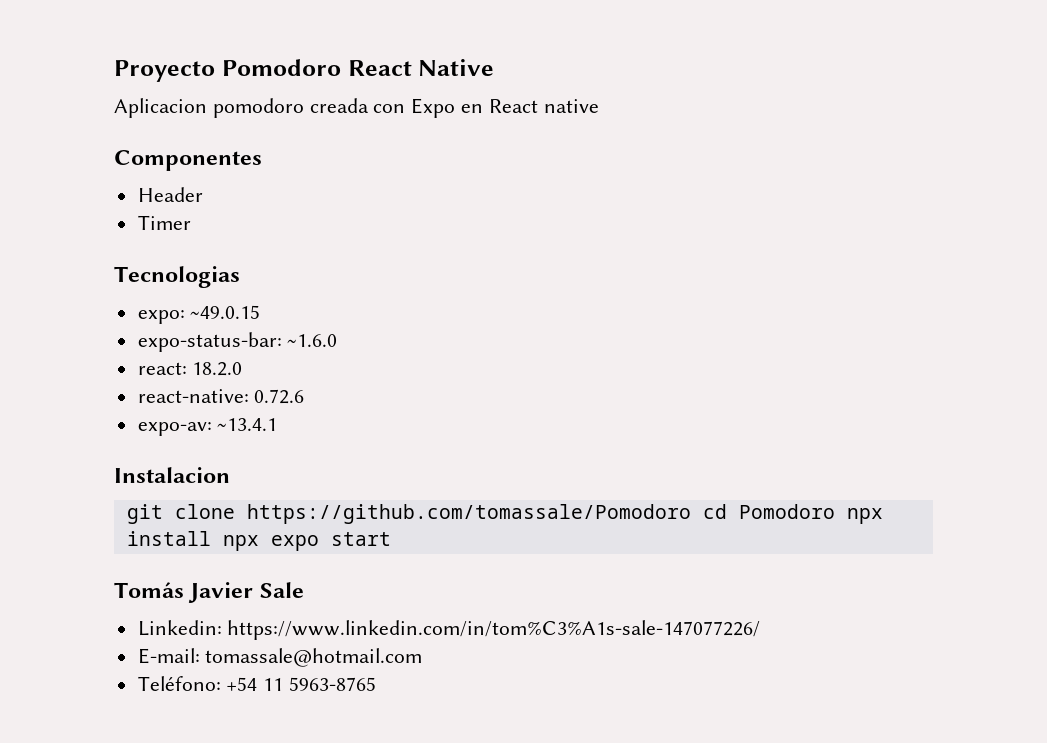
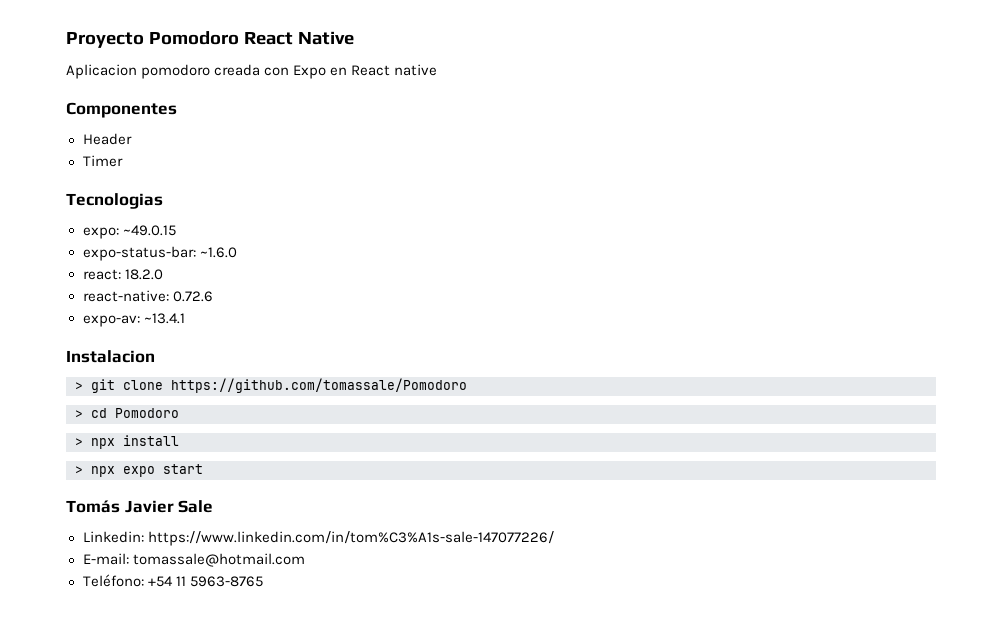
(230, 475) none -> [75,382,83,390] >
(691, 514) none -> [75,410,83,418] // >
(835, 511) none -> [75,438,83,446] // >
(211, 538) none -> [75,466,83,474] // >

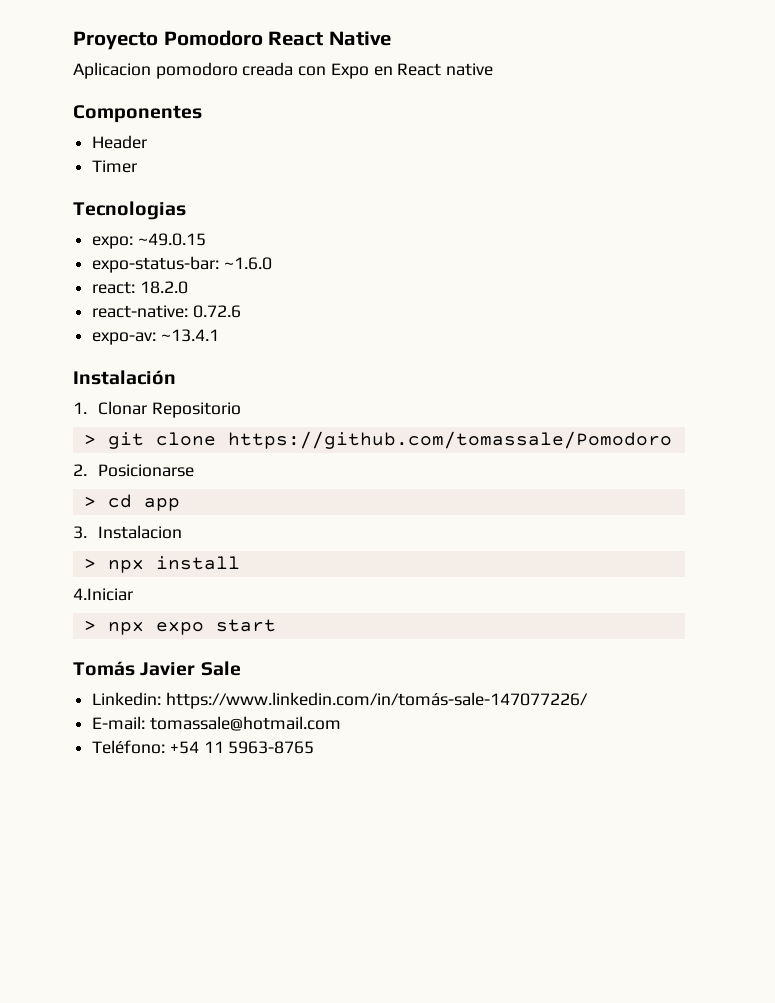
[66,350,155,363] Instalacion -> [73,370,176,385] [73,401,241,418] Instalación // 1. Clonar Repositorio
(467, 385) none -> [73,464,195,477] // 2. Posicionarse
[115,408,179,418] Pomodoro -> [143,498,180,511] [73,525,183,539] app // 3. Instalacion
(179, 440) none -> [73,588,133,601] // 4.Iniciar
[147,531,554,546] https://www.linkedin.com/in/tom%C3%A1s-sale-147077226/ -> [165,692,588,709] https://www.linkedin.com/in/tomás-sale-147077226/

